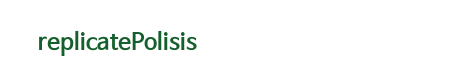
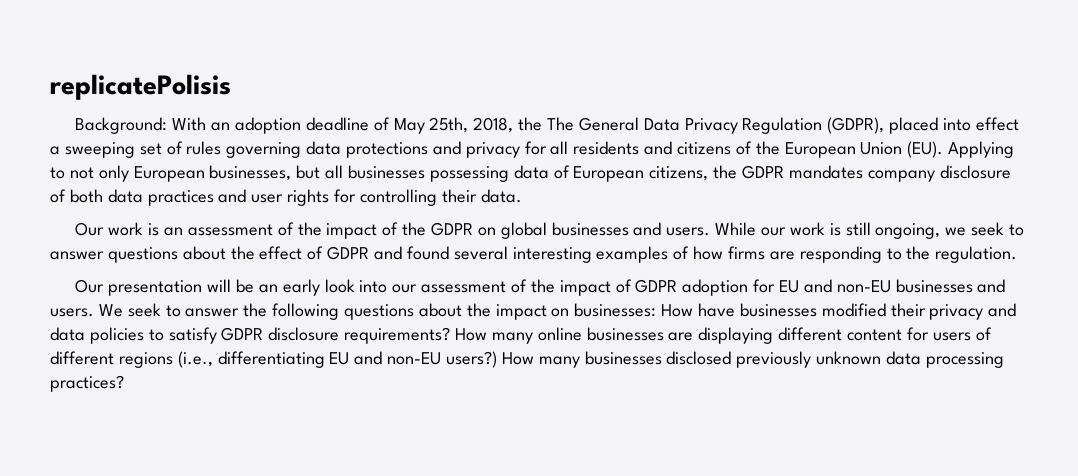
(197, 43) none -> [75,117,1019,134] [50,141,1015,158] [50,165,1011,182] [50,189,522,206] [75,222,1025,239] [50,246,1018,263] [75,279,1006,296] [50,303,1017,320] [50,327,992,344] [50,351,1004,368] [50,375,124,392] // Background: With an adoption deadline of May 25th, 2018, the The General Data Privacy Regulation (GDPR), placed into effect a sweeping set of rules governing data protections and privacy for all residents and citizens of the European Union (EU). Applying to not only European businesses, but all businesses possessing data of European citizens, the GDPR mandates company disclosure of both data practices and user rights for controlling their data. // Our work is an assessment of the impact of the GDPR on global businesses and users. While our work is still ongoing, we seek to answer questions about the effect of GDPR and found several interesting examples of how firms are responding to the regulation. // Our presentation will be an early look into our assessment of the impact of GDPR adoption for EU and non-EU businesses and users. We seek to answer the following questions about the impact on businesses: How have businesses modified their privacy and data policies to satisfy GDPR disclosure requirements? How many online businesses are displaying different content for users of different regions (i.e., differentiating EU and non-EU users?) How many businesses disclosed previously unknown data processing practices?

